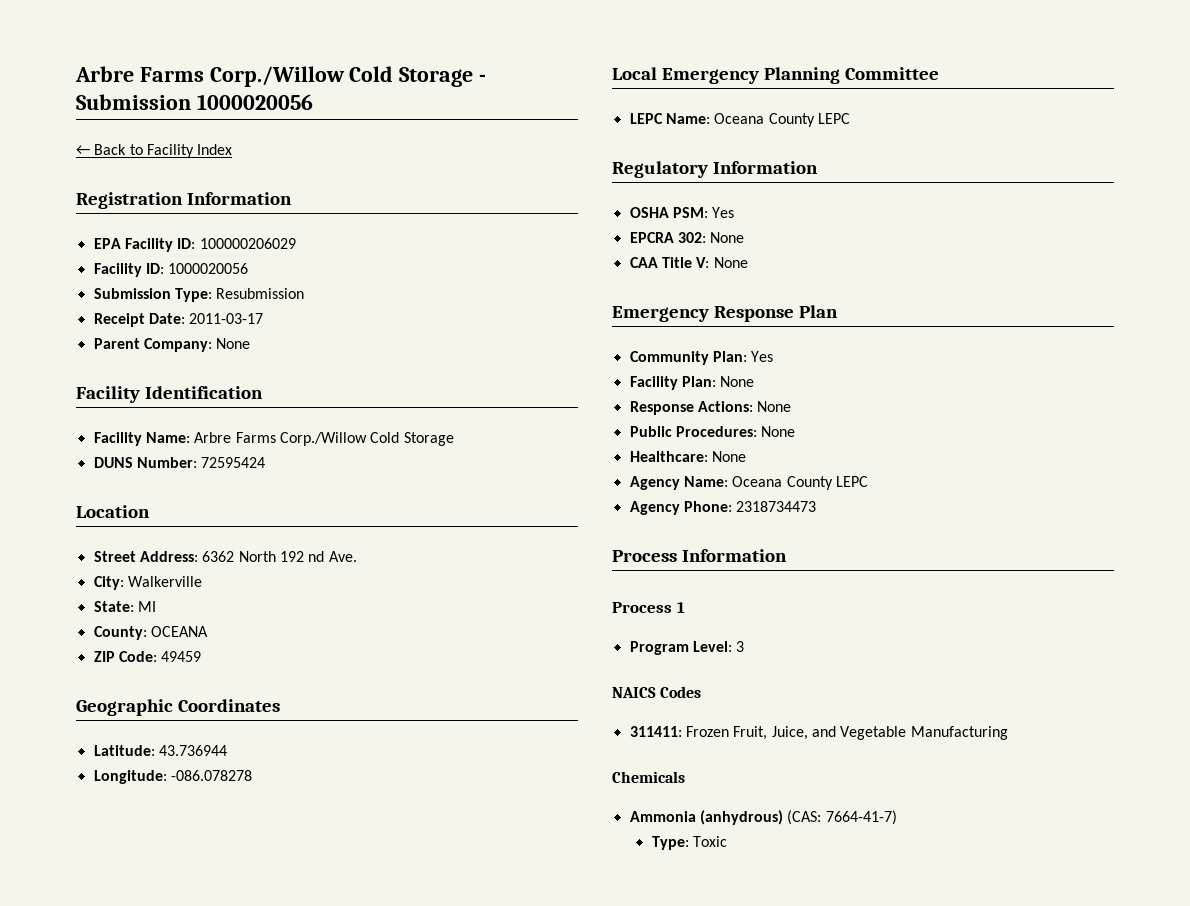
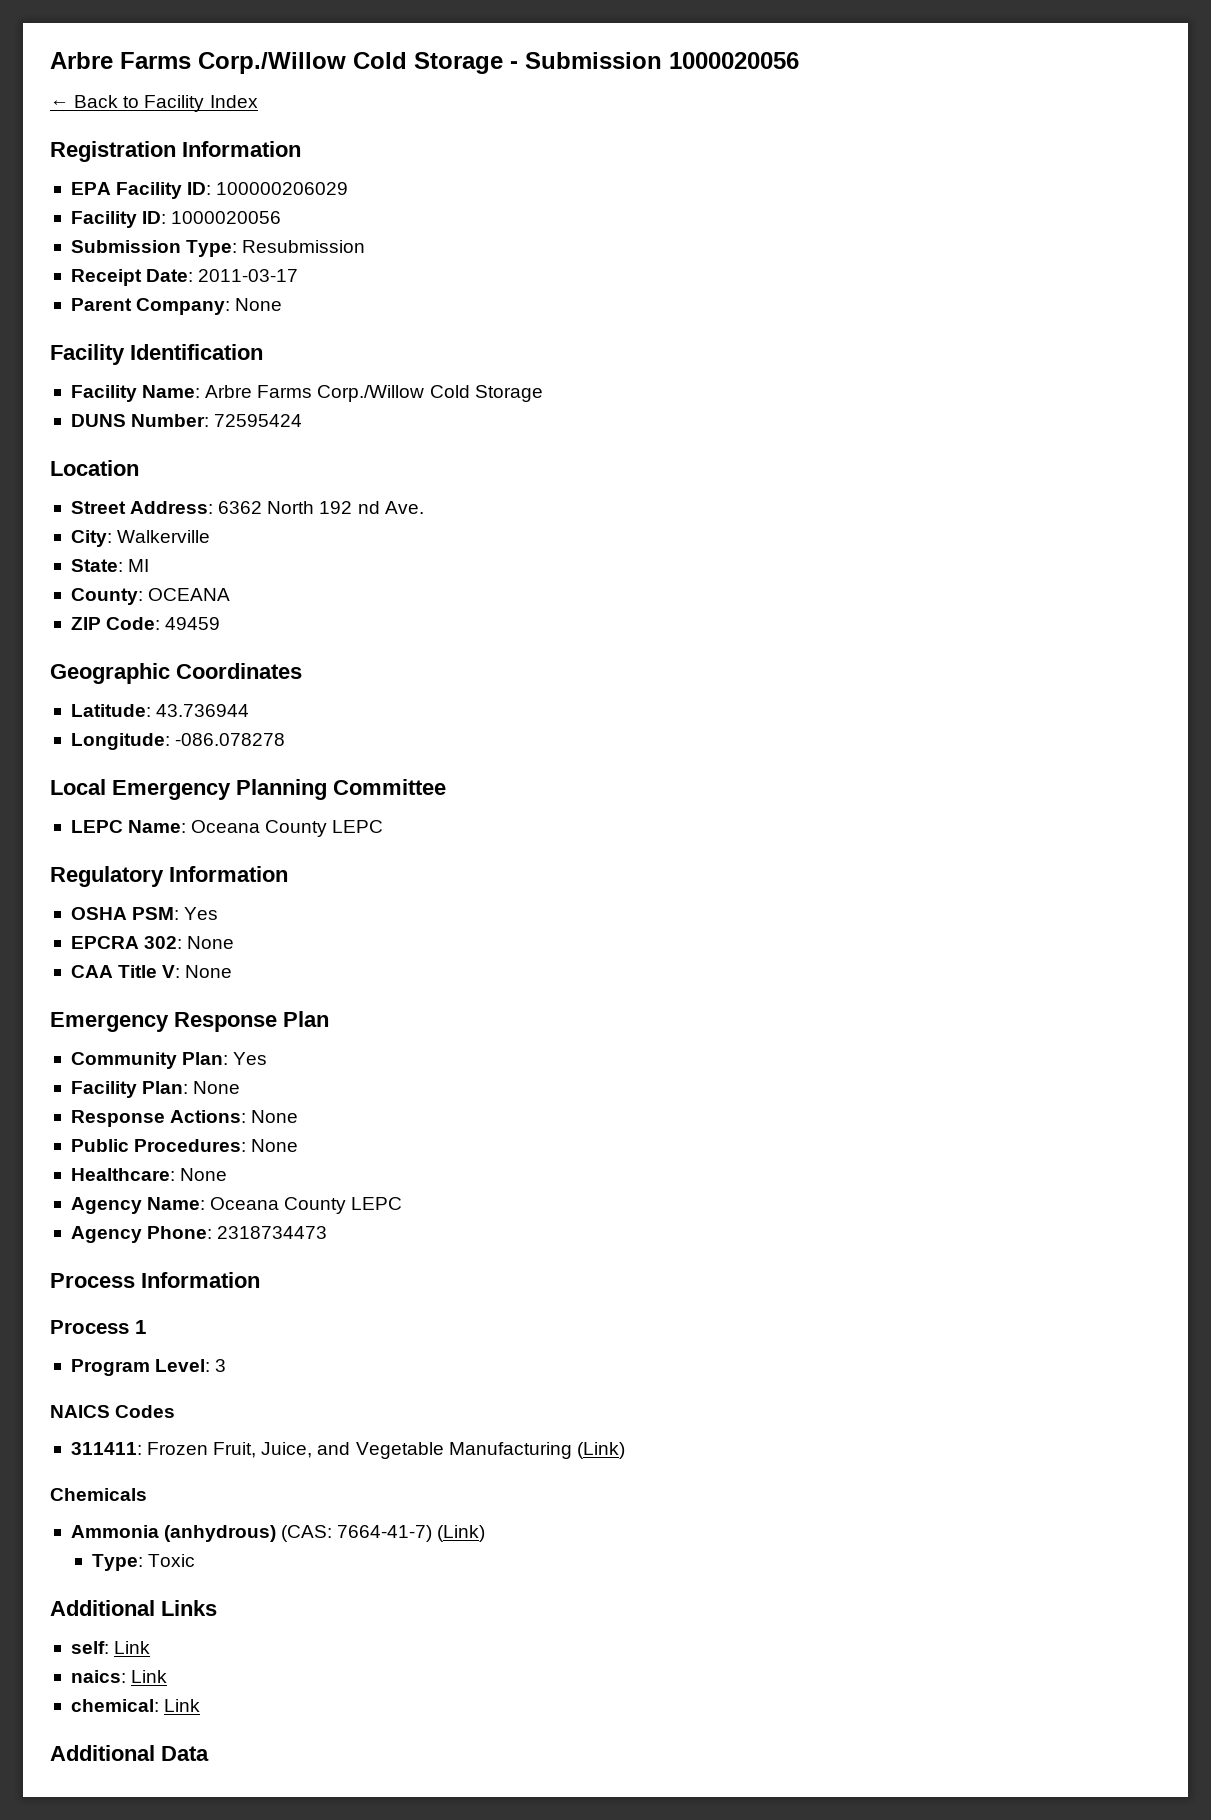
(1008, 733) none -> [576,1442,625,1459] (Link)
(897, 817) none -> [437,1525,486,1542] (Link)
(727, 841) none -> [50,1600,217,1616] [70,1641,151,1654] [70,1670,168,1683] [70,1699,201,1712] [50,1745,209,1761] // Additional Links // self: Link // naics: Link // chemical: Link // Additional Data

